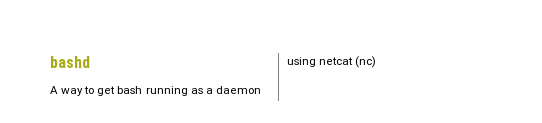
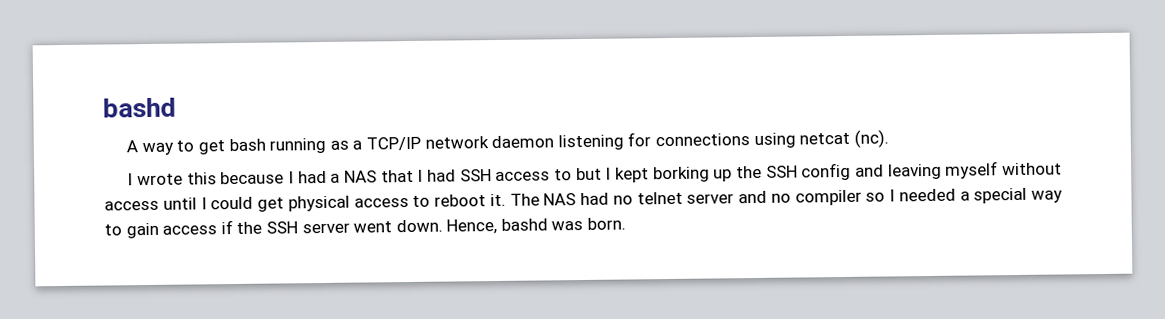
[215,86,261,94] [287,56,377,68] daemon using netcat (nc) -> [365,129,889,151] [127,161,1062,186] [104,187,1063,212] [104,217,627,239] TCP/IP network daemon listening for connections using netcat (nc). // I wrote this because I had a NAS that I had SSH access to but I kept borking up the SSH config and leaving myself without access until I could get physical access to reboot it. The NAS had no telnet server and no compiler so I needed a special way to gain access if the SSH server went down. Hence, bashd was born.

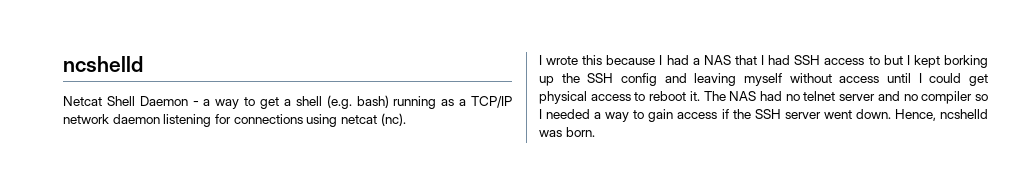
[103,97,176,118] [126,138,266,156] bashd // A way to get bash -> [63,56,143,72] [63,95,389,109] ncshelld // Netcat Shell Daemon - a way to get a shell (e.g. bash)
[973,187,1028,204] special -> (602, 115) none
[500,218,548,231] bashd -> [939,109,988,119] ncshelld

